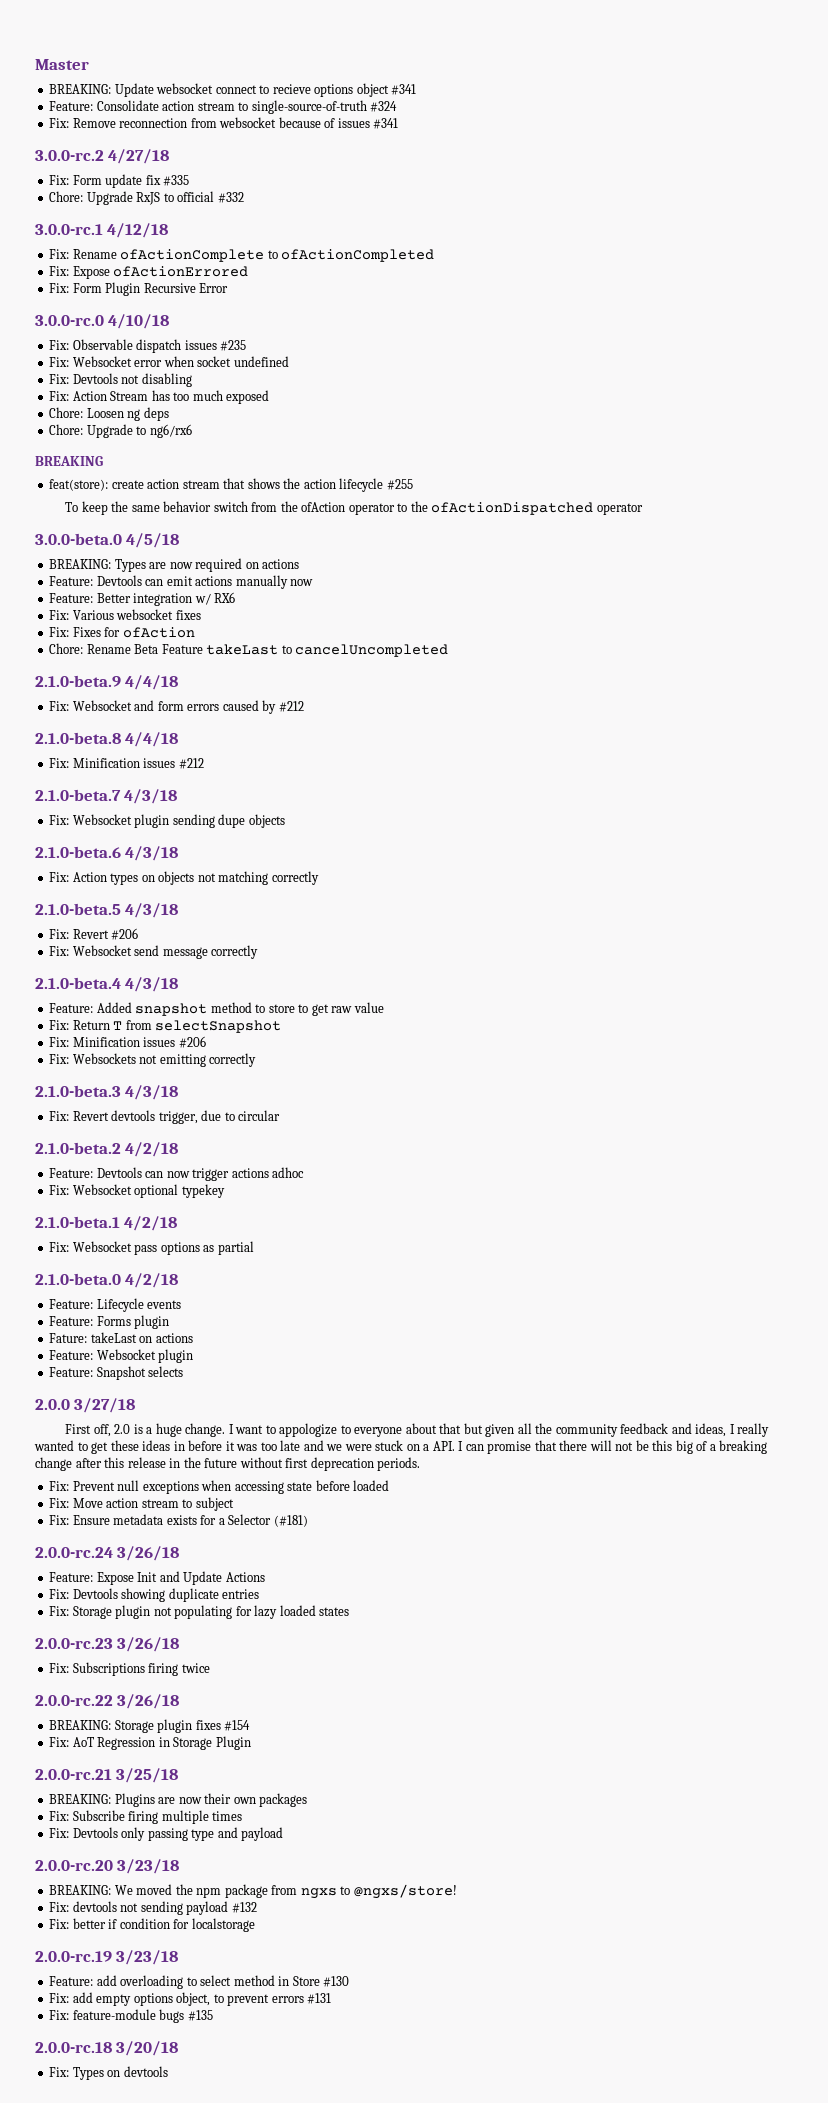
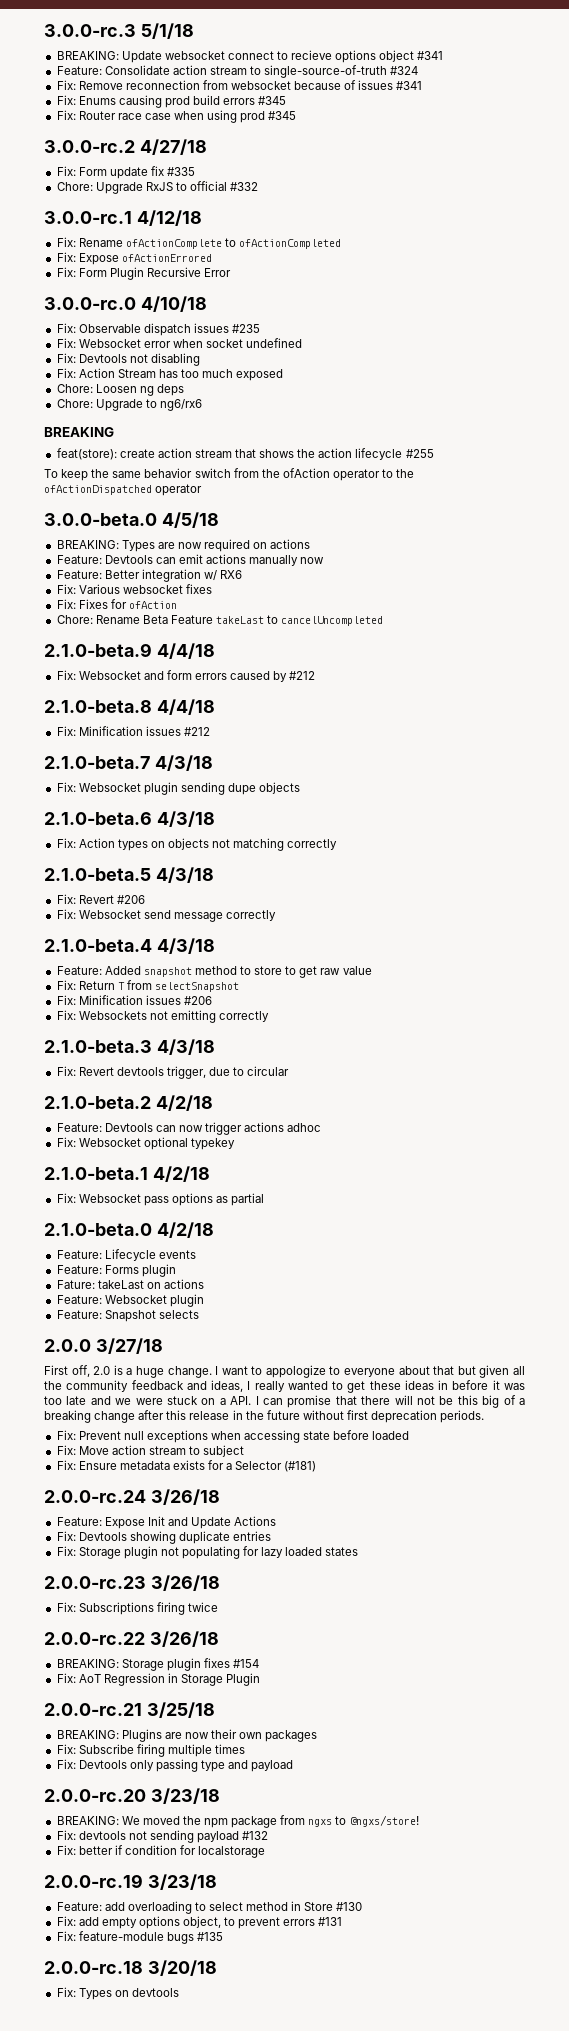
[35,59,89,70] Master -> [44,23,194,39] 3.0.0-rc.3 5/1/18
(399, 123) none -> [56,95,287,108] [56,110,297,123] // Fix: Enums causing prod build errors #345 // Fix: Router race case when using prod #345

